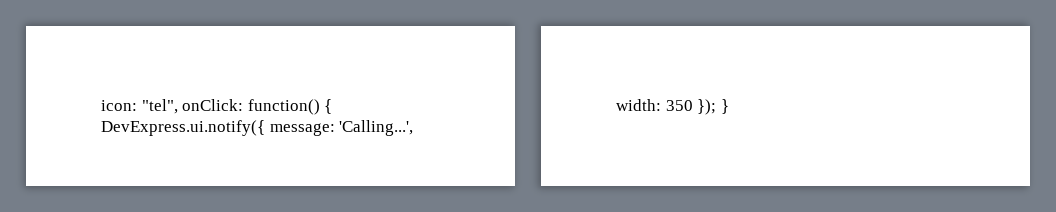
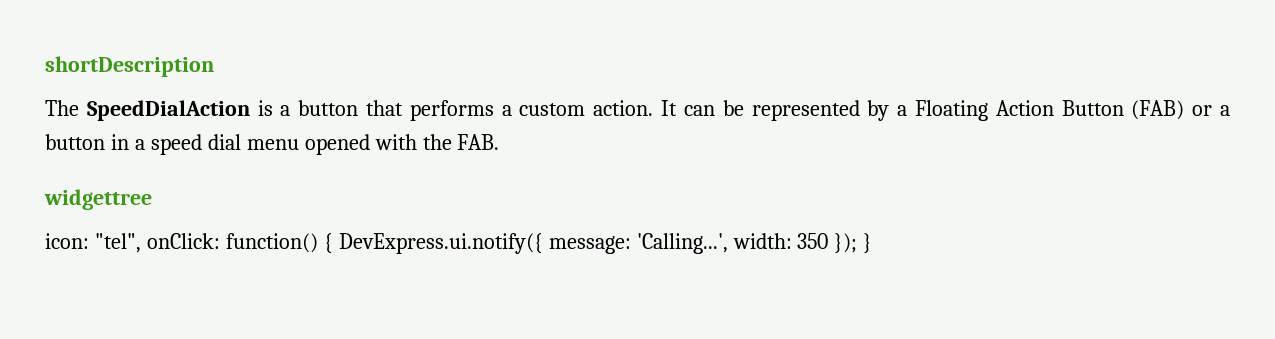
(101, 105) none -> [45,56,214,77] [45,100,1231,121] [45,134,500,155] [44,189,152,210] shortDescription // The SpeedDialAction is a button that performs a custom action. It can be represented by a Floating Action Button (FAB) or a button in a speed dial menu opened with the FAB. // widgettree //

